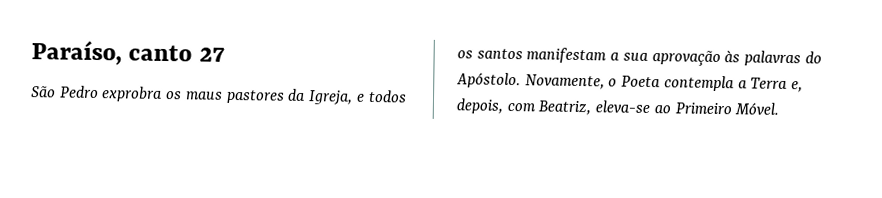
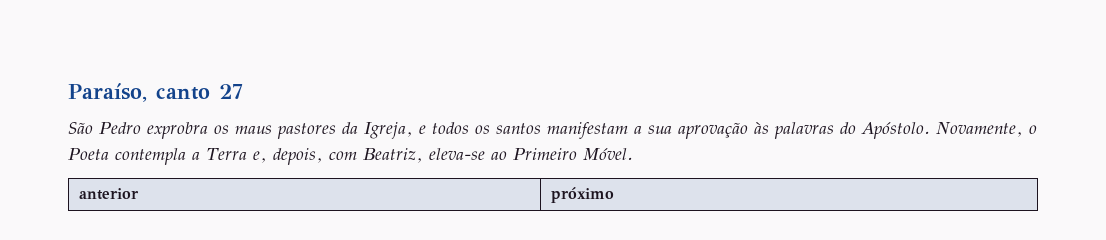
(780, 108) none -> [79,188,140,200] [551,187,615,203] // anterior | próximo

